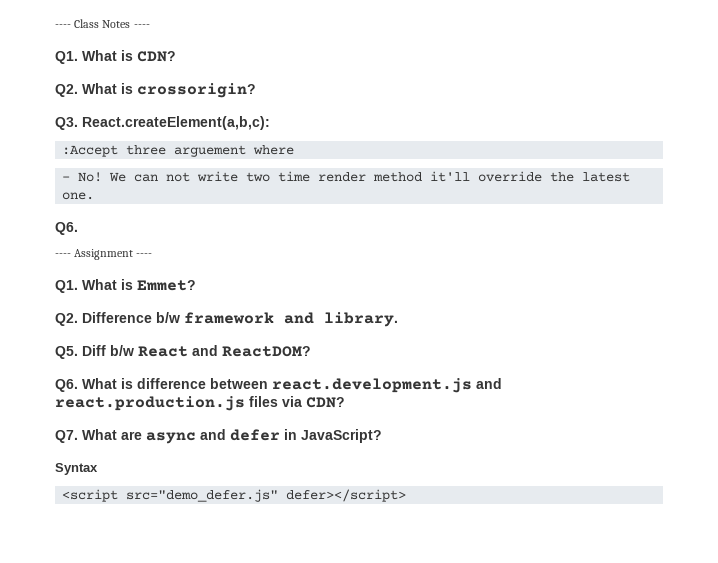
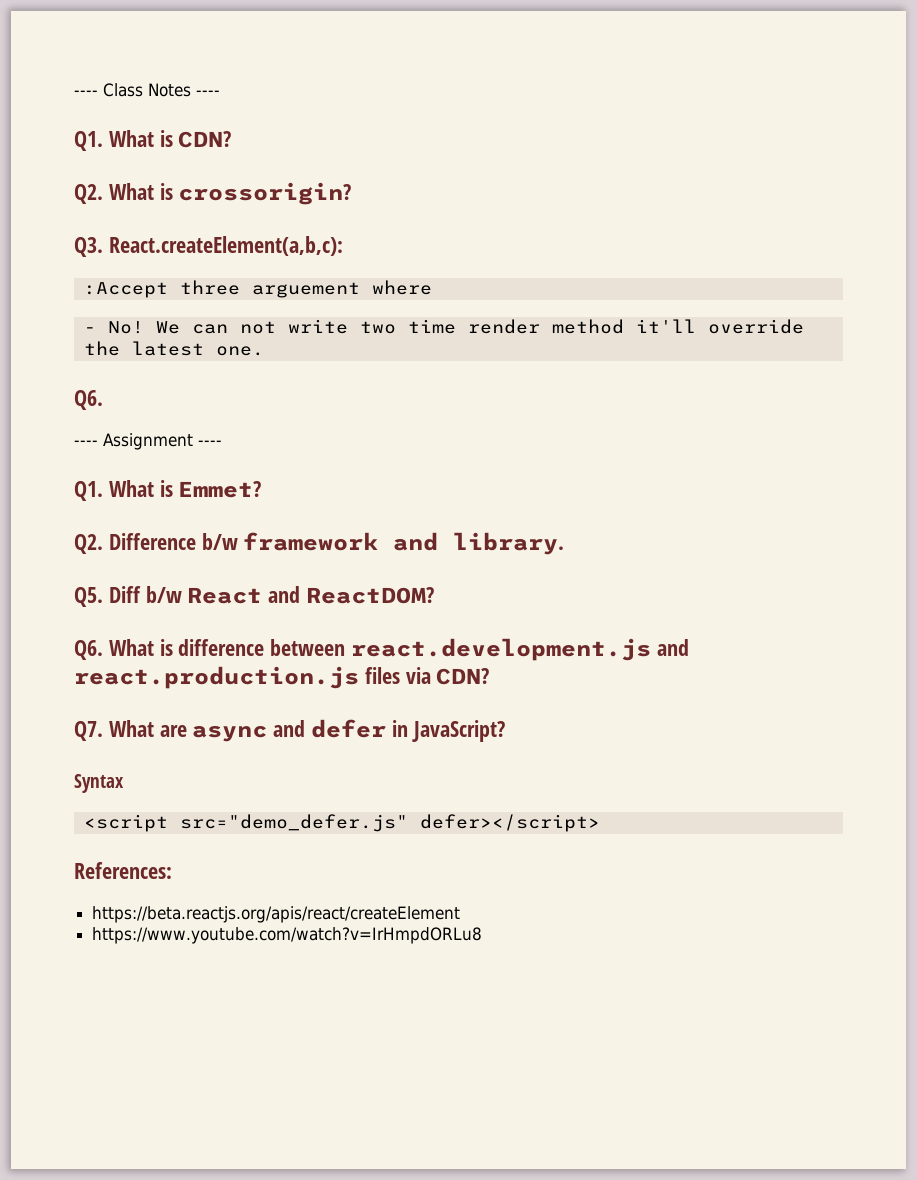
(407, 495) none -> [74,862,172,879] [92,906,461,923] [92,927,483,944] // References: // https://beta.reactjs.org/apis/react/createElement // https://www.youtube.com/watch?v=IrHmpdORLu8

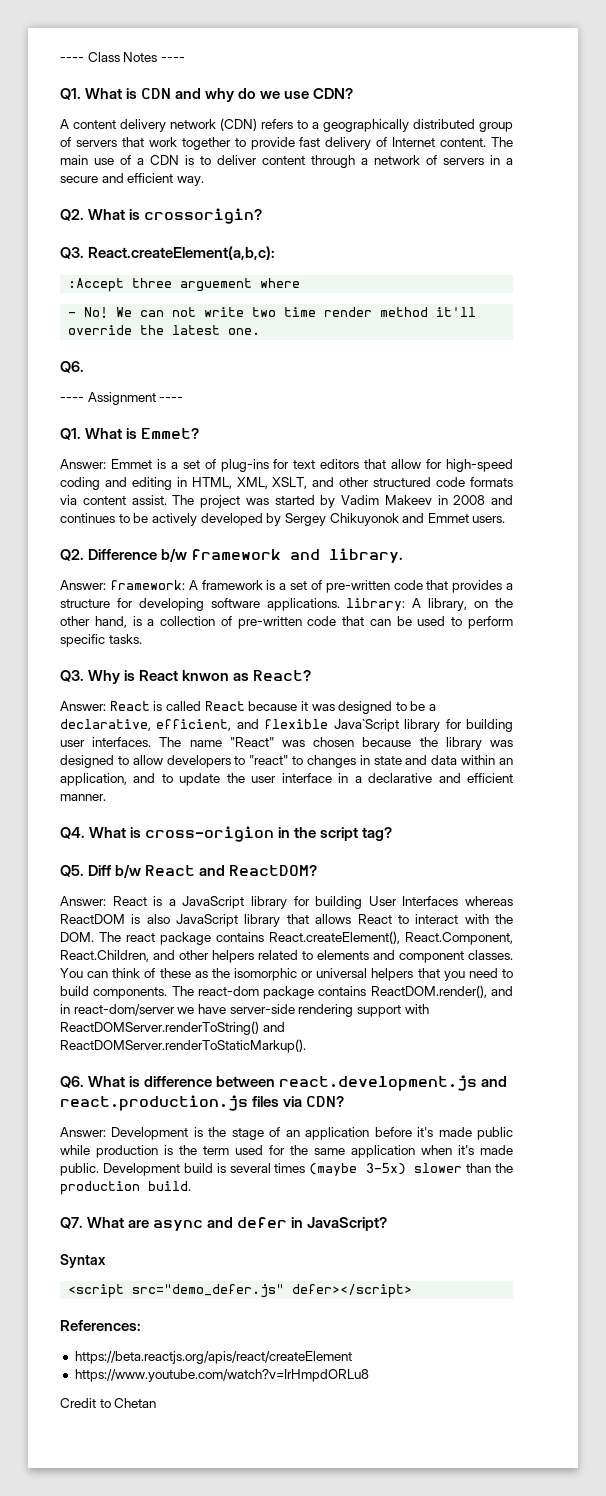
[178,131,232,148] CDN? -> [141,88,354,102] [60,118,513,132] [60,137,513,150] [60,155,513,168] [60,173,204,186] CDN and why do we use CDN? // A content delivery network (CDN) refers to a geographically distributed group of servers that work together to provide fast delivery of Internet content. The main use of a CDN is to deliver content through a network of servers in a secure and efficient way.
(262, 489) none -> [60,459,513,472] [60,477,514,490] [60,495,513,508] [60,513,506,526] // Answer: Emmet is a set of plug-ins for text editors that allow for high-speed coding and editing in HTML, XML, XSLT, and other structured code formats via content assist. The project was started by Vadim Makeev in 2008 and continues to be actively developed by Sergey Chikuyonok and Emmet users.
(565, 543) none -> [60,580,513,593] [60,598,514,611] [60,616,513,629] [60,634,142,647] [60,670,312,684] [60,701,437,714] [60,719,514,732] [60,737,513,750] [60,755,514,768] [60,773,513,786] [60,794,106,801] [60,826,393,842] // Answer: framework: A framework is a set of pre-written code that provides a structure for developing software applications. library: A library, on the other hand, is a collection of pre-written code that can be used to perform specific tasks. // Q3. Why is React knwon as React? // Answer: React is called React because it was designed to be a declarative, efficient, and flexible Java`Script library for building user interfaces. The name "React" was chosen because the library was designed to allow developers to "react" to changes in state and data within an application, and to update the user interface in a declarative and efficient manner. // Q4. What is cross-origion in the script tag?
(435, 595) none -> [60,896,513,909] [60,914,513,927] [60,931,513,945] [60,950,513,963] [60,968,514,981] [60,985,513,999] [60,1004,429,1017] [60,1021,285,1035] [60,1039,306,1053] // Answer: React is a JavaScript library for building User Interfaces whereas ReactDOM is also JavaScript library that allows React to interact with the DOM. The react package contains React.createElement(), React.Component, React.Children, and other helpers related to elements and component classes. You can think of these as the isomorphic or universal helpers that you need to build components. The react-dom package contains ReactDOM.render(), and in react-dom/server we have server-side rendering support with ReactDOMServer.renderToString() and ReactDOMServer.renderToStaticMarkup().
(490, 676) none -> [60,1127,513,1140] [60,1145,513,1158] [60,1163,513,1176] [60,1181,191,1195] // Answer: Development is the stage of an application before it's made public while production is the term used for the same application when it's made public. Development build is several times (maybe 3-5x) slower than the production build.
(483, 935) none -> [60,1398,157,1408] // Credit to Chetan

